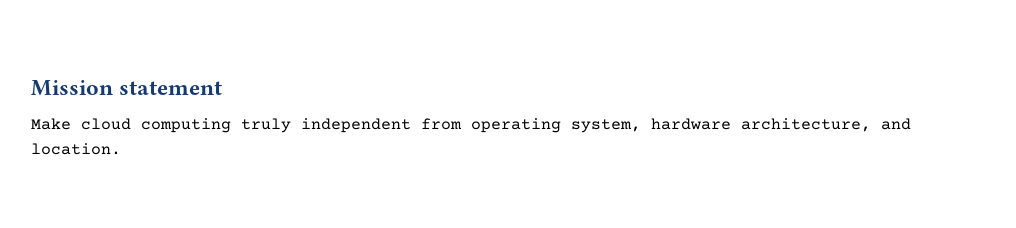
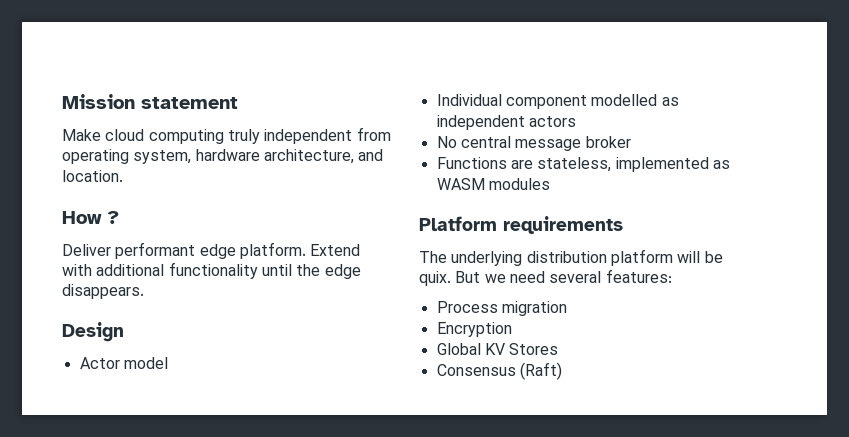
(121, 149) none -> [62,211,119,224] [62,242,361,259] [62,262,361,279] [62,284,144,299] [62,322,124,342] [79,357,168,369] [436,94,679,109] [436,115,576,130] [436,136,631,151] [436,157,730,172] [436,178,550,190] [419,216,623,234] [419,249,723,266] [419,269,672,286] [436,301,567,316] [436,322,512,337] [436,343,559,355] [436,362,562,380] // How ? // Deliver performant edge platform. Extend with additional functionality until the edge disappears. // Design // Actor model // Individual component modelled as independent actors // No central message broker // Functions are stateless, implemented as WASM modules // Platform requirements // The underlying distribution platform will be quix. But we need several features: // Process migration // Encryption // Global KV Stores // Consensus (Raft)

